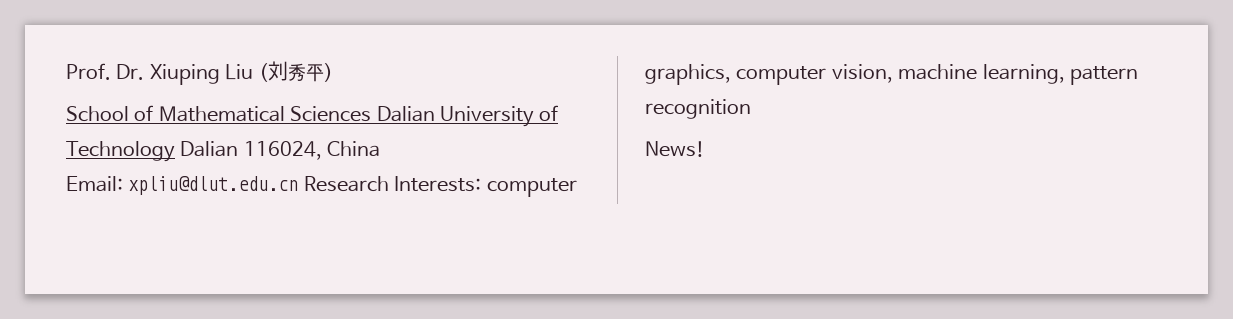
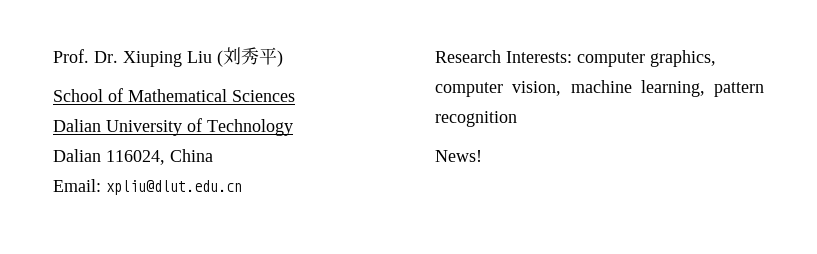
(372, 114) none -> (295, 96) //
(175, 151) none -> (293, 127) //
(299, 185) none -> (242, 187) //

